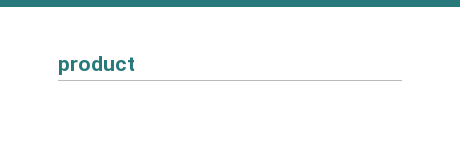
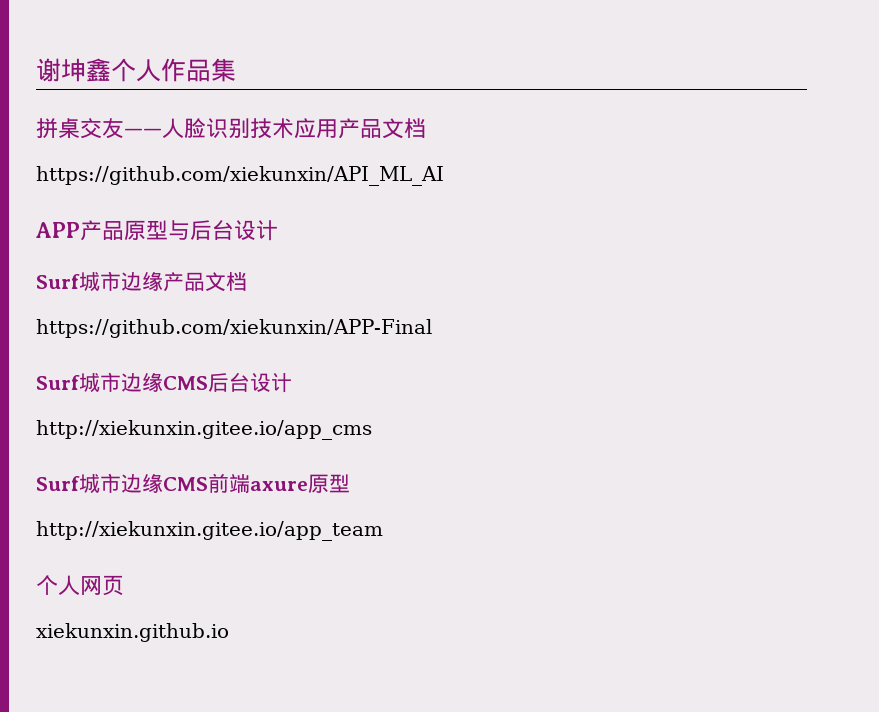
[58,56,135,75] product -> [36,58,236,82] [36,118,426,139] [36,166,444,186] [36,220,278,241] [36,271,247,292] [36,319,432,338] [36,372,292,393] [36,420,372,440] [36,473,350,494] [36,521,383,541] [36,575,124,596] [36,623,229,642] 谢坤鑫个人作品集 // 拼桌交友——人脸识别技术应用产品文档 // https://github.com/xiekunxin/API_ML_AI // APP产品原型与后台设计 // Surf城市边缘产品文档 // https://github.com/xiekunxin/APP-Final // Surf城市边缘CMS后台设计 // http://xiekunxin.gitee.io/app_cms // Surf城市边缘CMS前端axure原型 // http://xiekunxin.gitee.io/app_team // 个人网页 // xiekunxin.github.io

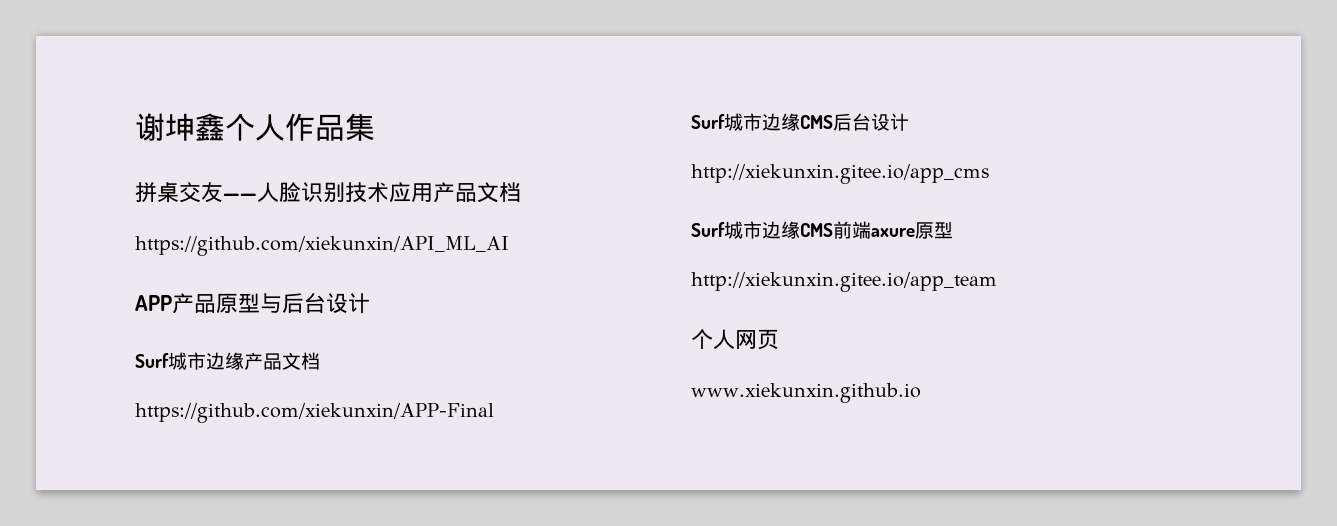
[36,623,229,642] xiekunxin.github.io -> [691,383,921,403] www.xiekunxin.github.io

